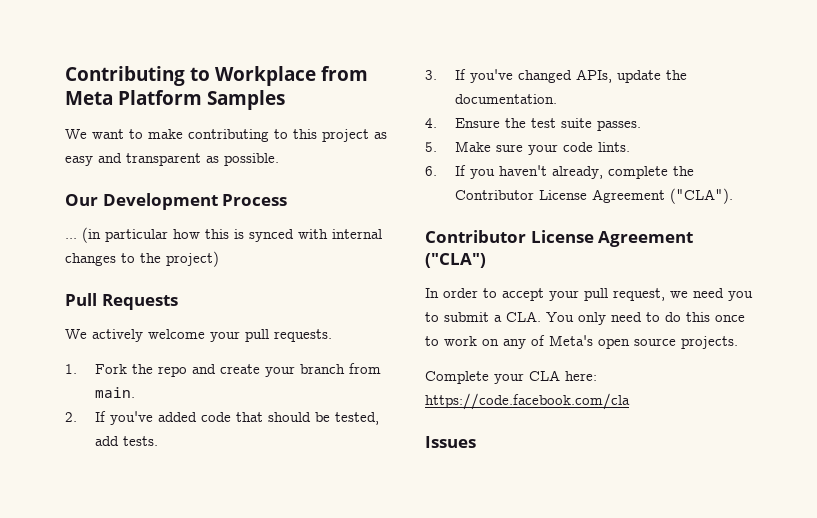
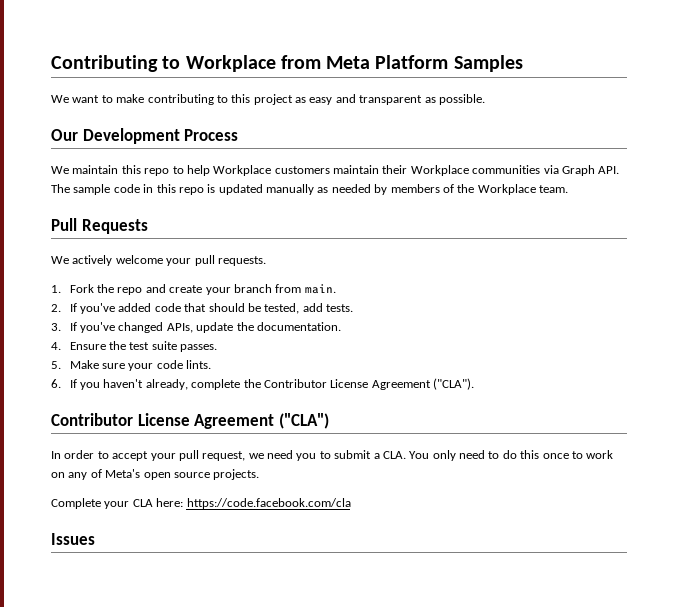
[65,227,382,243] [65,251,219,267] ... (in particular how this is synced with internal changes to the project) -> [51,165,620,176] [51,184,568,195] We maintain this repo to help Workplace customers maintain their Workplace communities via Graph API. The sample code in this repo is updated manually as needed by members of the Workplace team.

